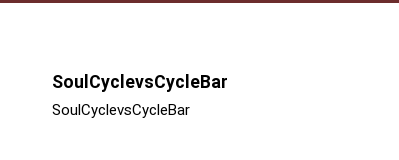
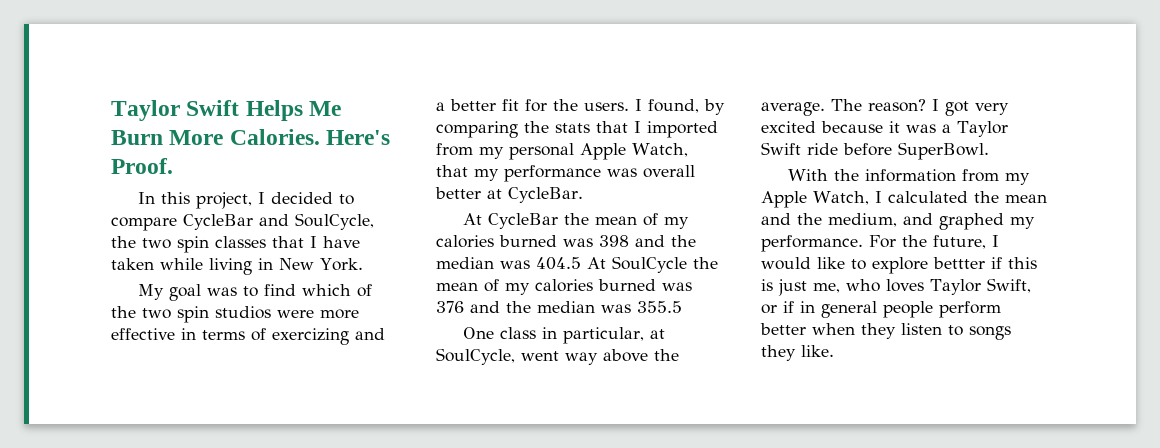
[52,74,228,92] [52,104,190,118] SoulCyclevsCycleBar // SoulCyclevsCycleBar -> [111,100,342,121] [111,129,391,145] [111,158,173,174] [138,192,355,209] [111,213,374,231] [111,236,360,253] [111,258,363,275] [138,284,373,301] [111,306,359,323] [111,328,385,345] [436,99,725,115] [436,121,718,138] [436,143,688,160] [436,165,695,182] [435,187,583,203] [463,213,690,229] [436,235,696,248] [436,256,718,273] [436,279,692,295] [436,301,682,313] [463,327,666,344] [436,348,679,365] [761,99,1009,116] [761,121,1008,137] [761,142,989,160] [788,169,1031,185] [761,191,1047,208] [761,213,1035,230] [761,235,999,252] [761,257,1037,274] [761,278,1031,296] [761,301,1001,318] [760,323,1011,340] [761,345,834,361] Taylor Swift Helps Me Burn More Calories. Here's Proof. // In this project, I decided to compare CycleBar and SoulCycle, the two spin classes that I have taken while living in New York. // My goal was to find which of the two spin studios were more effective in terms of exercizing and a better fit for the users. I found, by comparing the stats that I imported from my personal Apple Watch, that my performance was overall better at CycleBar. // At CycleBar the mean of my calories burned was 398 and the median was 404.5 At SoulCycle the mean of my calories burned was 376 and the median was 355.5 // One class in particular, at SoulCycle, went way above the average. The reason? I got very excited because it was a Taylor Swift ride before SuperBowl. // With the information from my Apple Watch, I calculated the mean and the medium, and graphed my performance. For the future, I would like to explore bettter if this is just me, who loves Taylor Swift, or if in general people perform better when they listen to songs they like.

